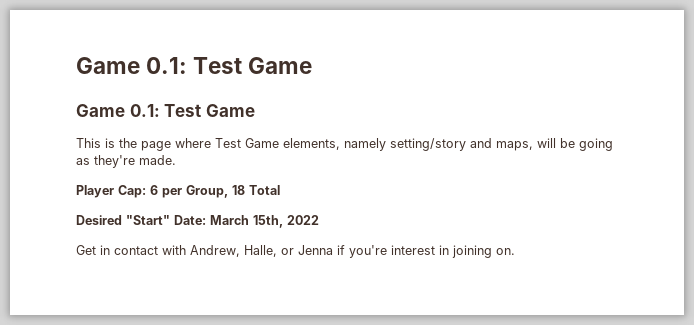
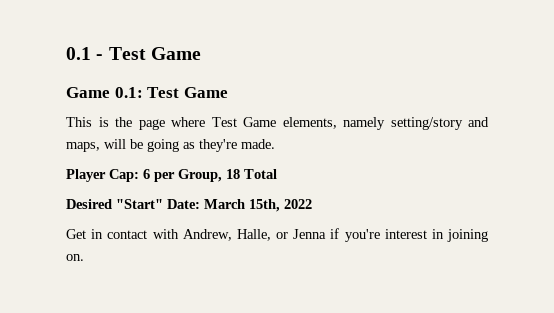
[76,57,188,74] Game 0.1: -> [66,47,104,60] 0.1 -

